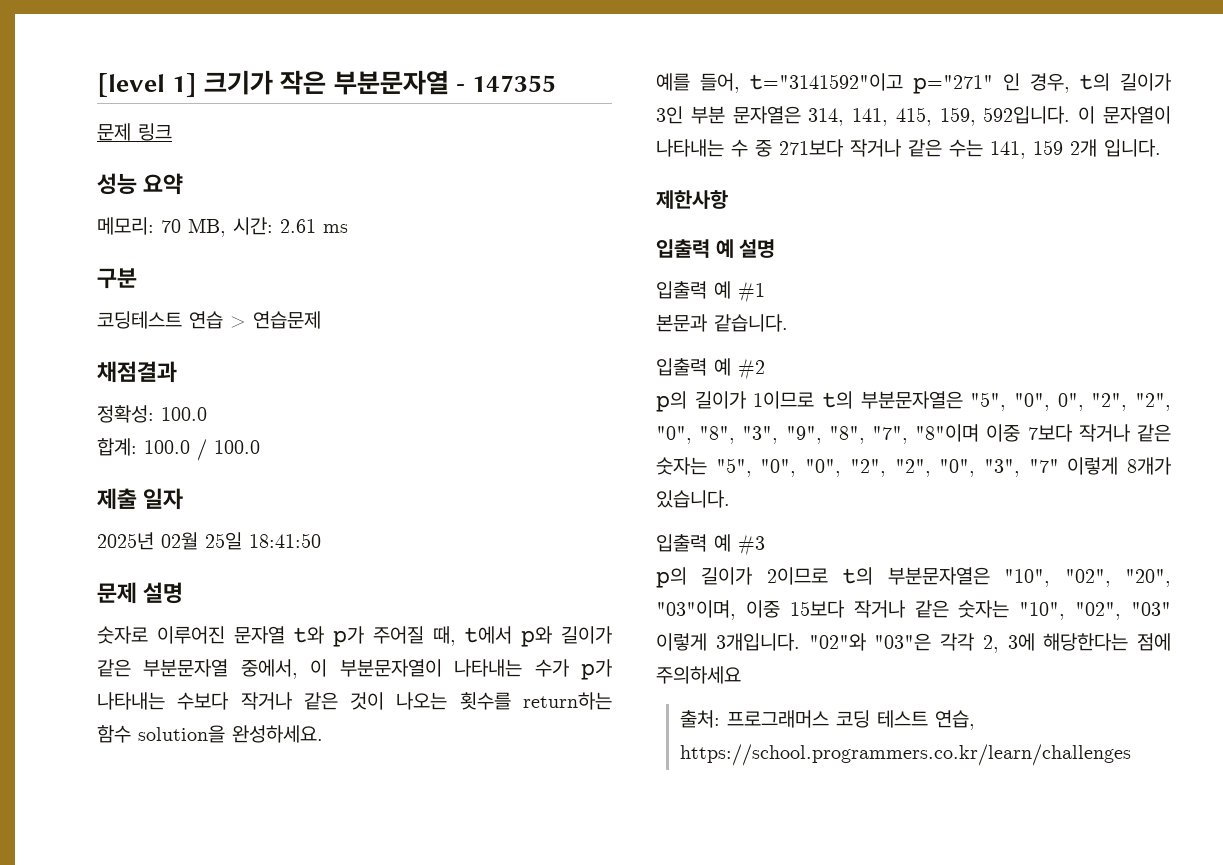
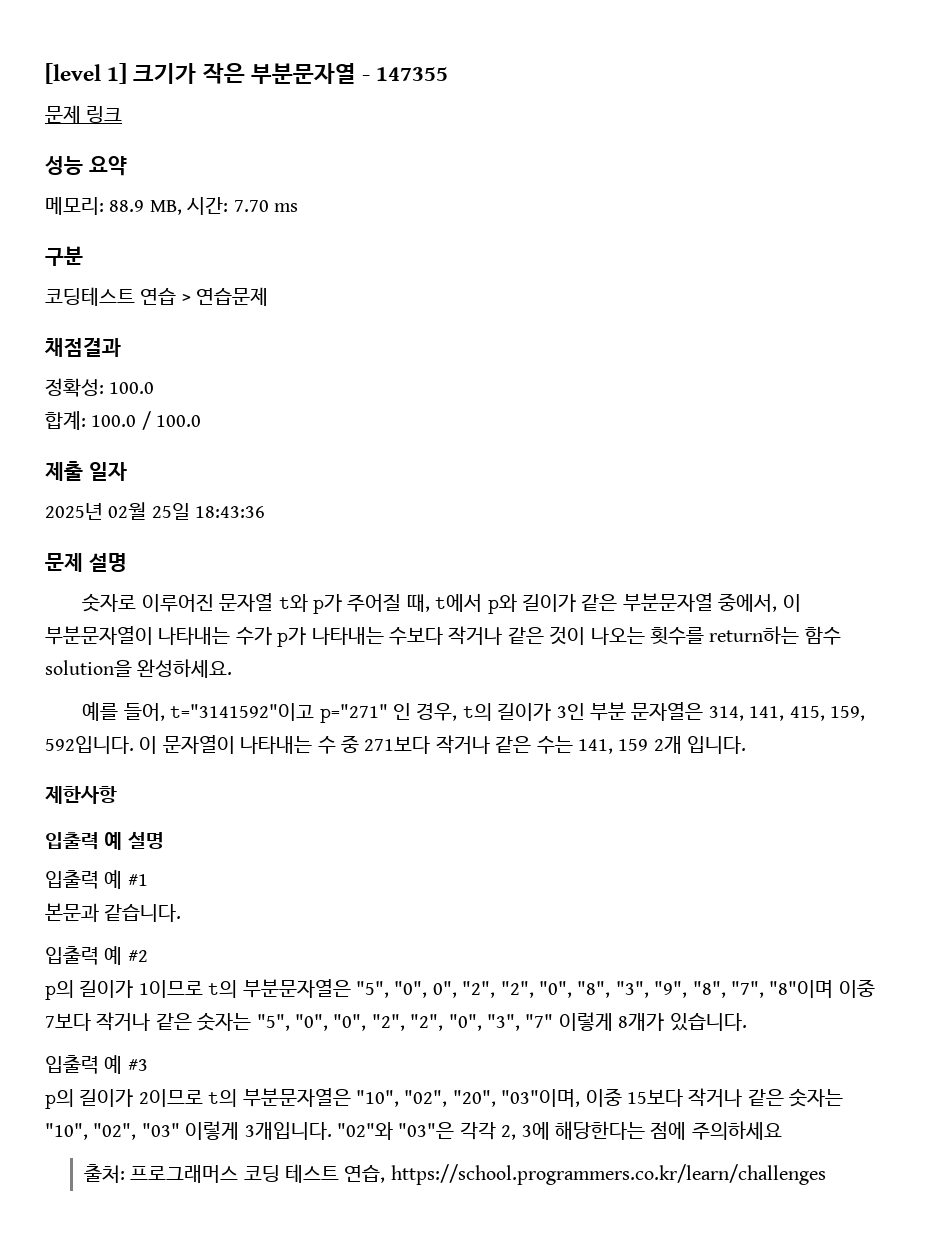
[161,219,181,233] 70 -> [109,200,145,212] 88.9
[280,219,316,233] 2.61 -> [233,200,269,212] 7.70
[249,533,321,548] 18:41:50 -> [195,506,266,518] 18:43:36

